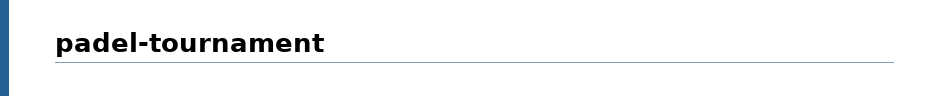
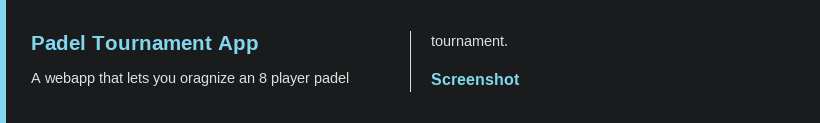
[55,32,324,57] padel-tournament -> [31,35,259,54] [31,72,349,86] [431,36,508,46] [431,73,520,85] Padel Tournament App // A webapp that lets you oragnize an 8 player padel tournament. // Screenshot

